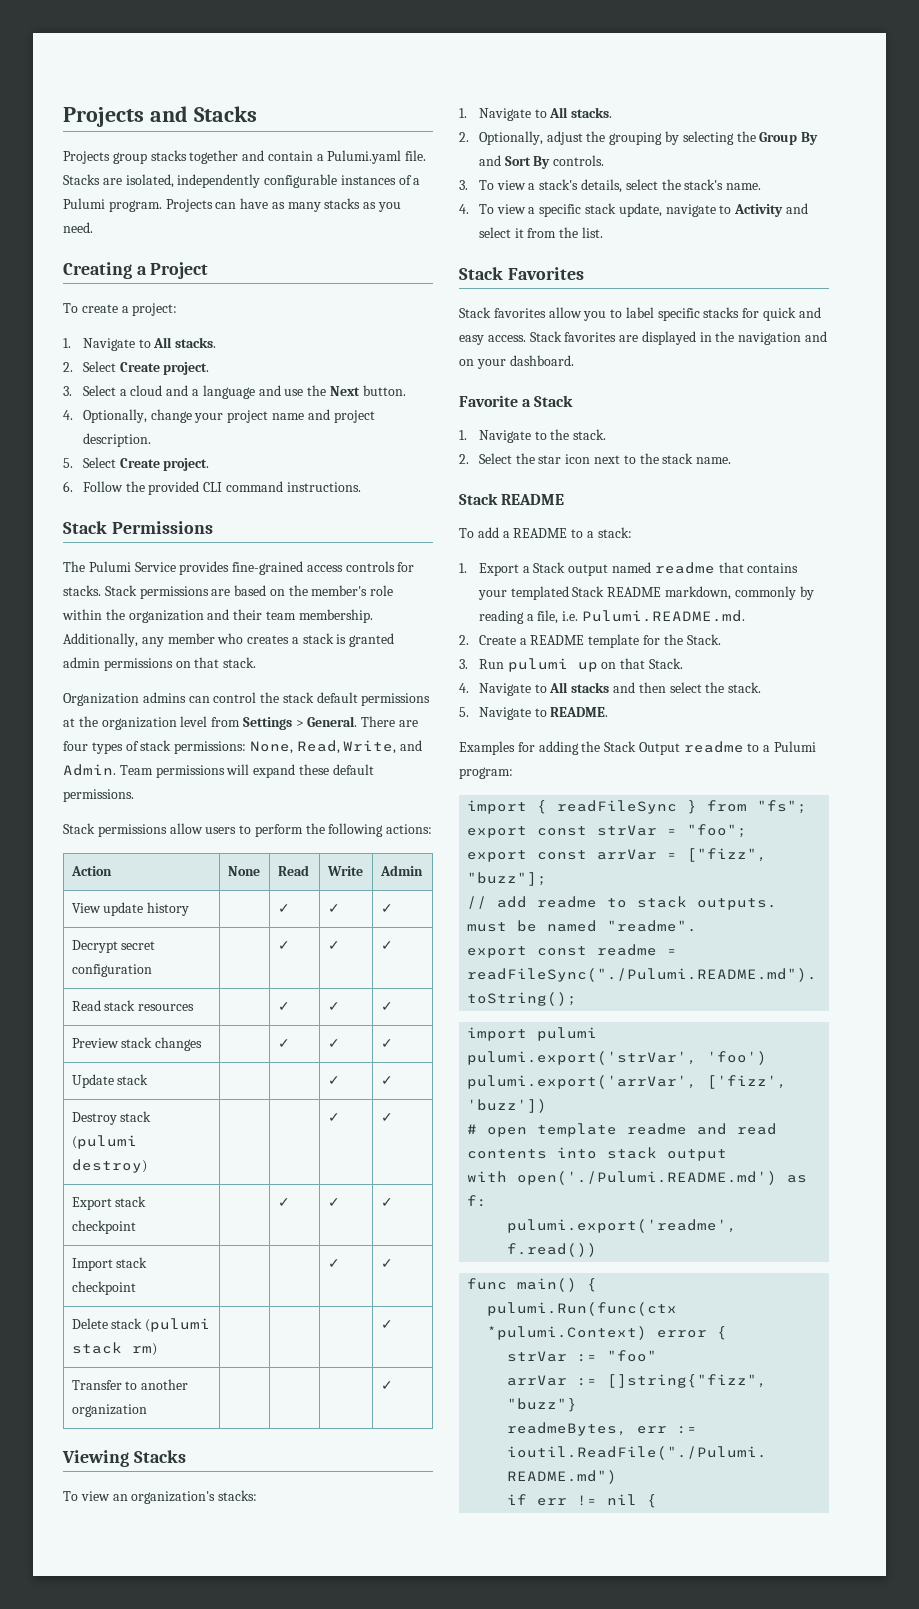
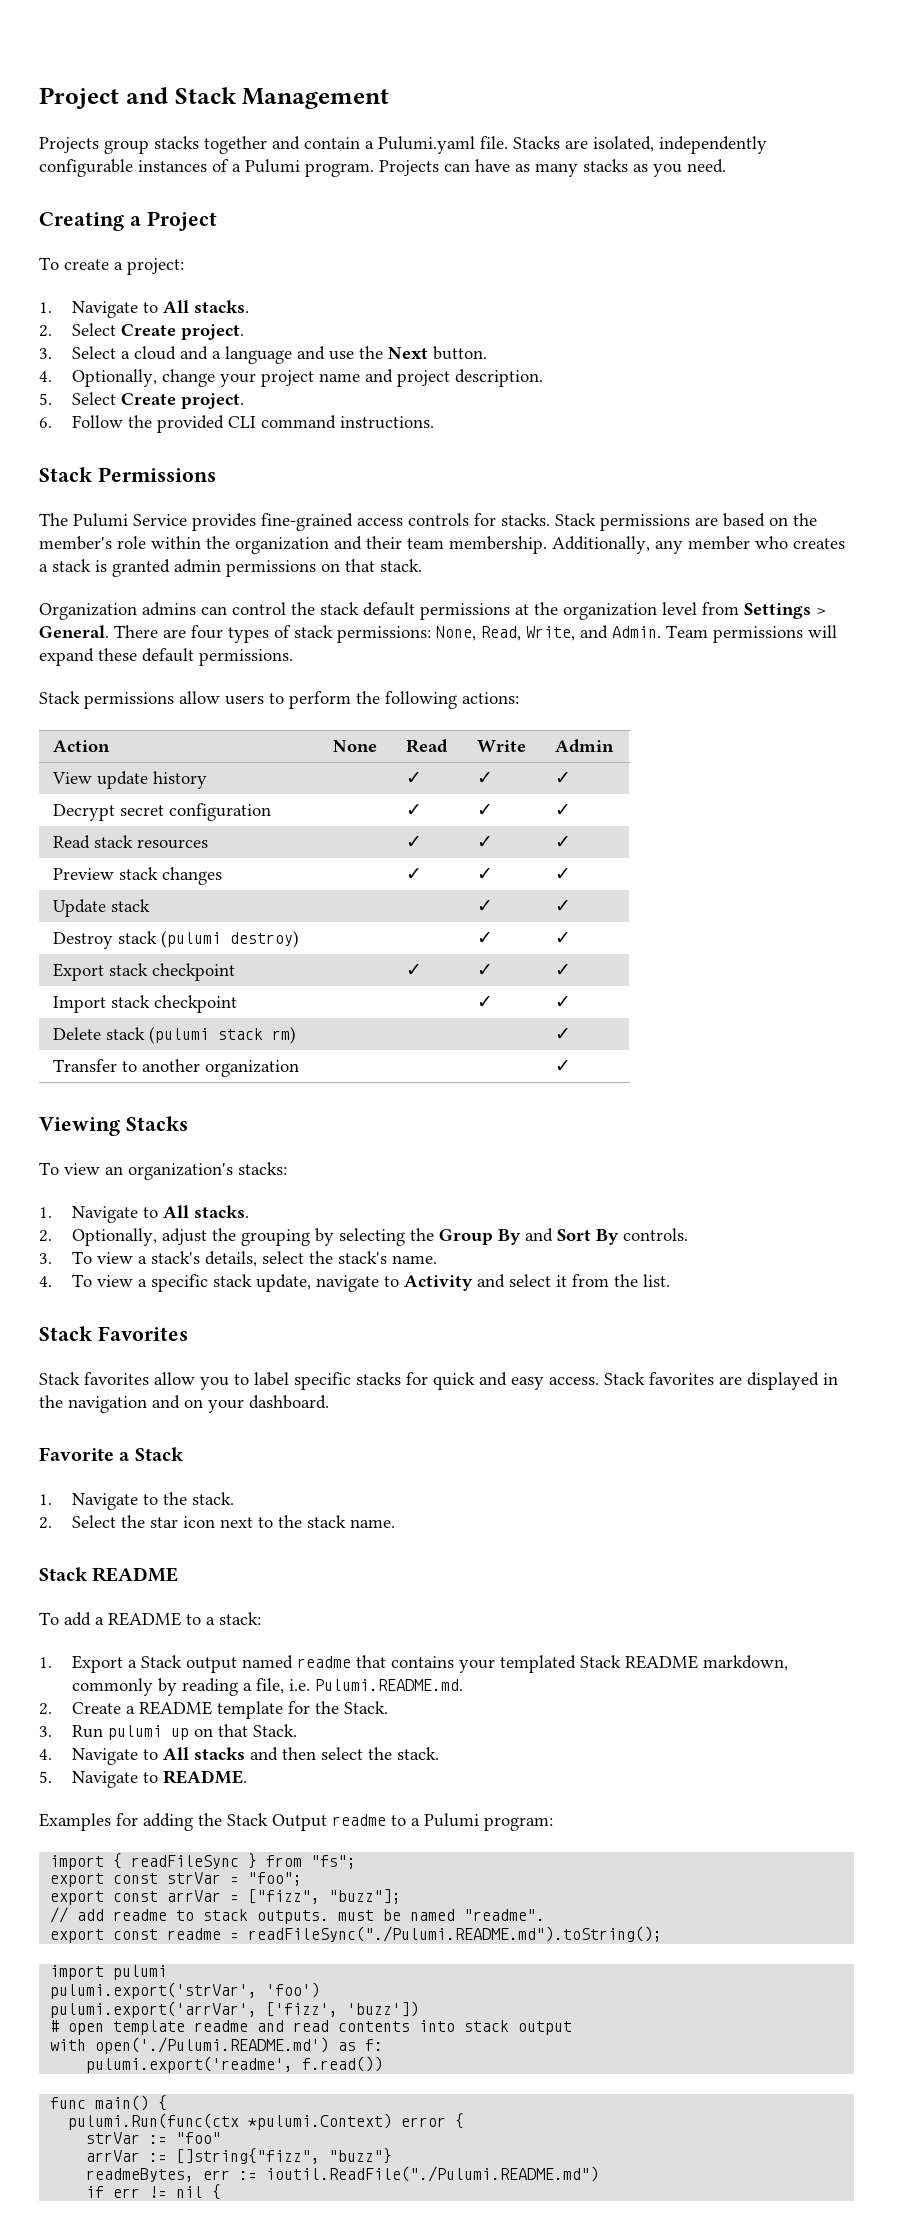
[63,106,257,127] Projects and Stacks -> [39,87,390,109] Project and Stack Management

